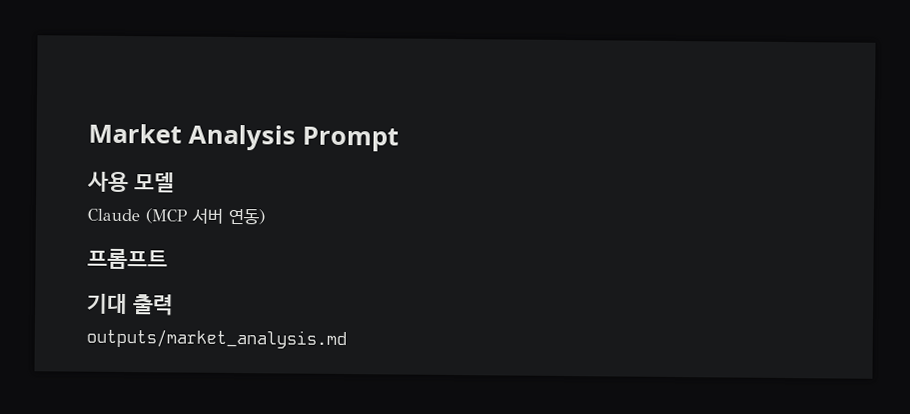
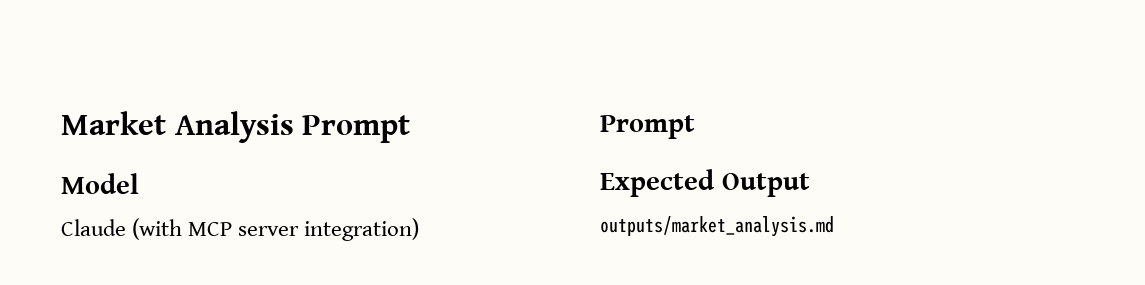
[87,171,175,193] 사용 모델 -> [61,173,139,194] Model
[145,208,265,225] [87,248,168,270] [87,293,174,316] (MCP 서버 연동) // 프롬프트 // 기대 출력 -> [132,218,420,241] [600,115,695,139] [600,169,810,197] (with MCP server integration) // Prompt // Expected Output

